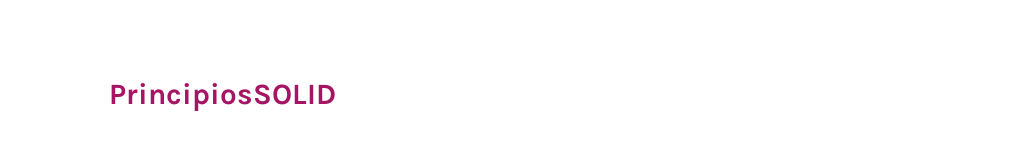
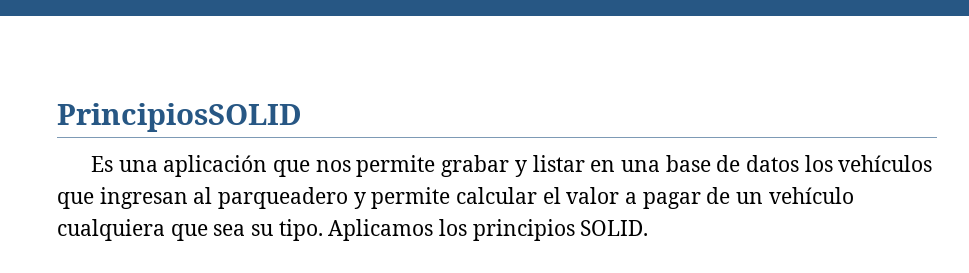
(336, 97) none -> [91,155,933,177] [57,187,854,209] [57,219,649,241] // Es una aplicación que nos permite grabar y listar en una base de datos los vehículos que ingresan al parqueadero y permite calcular el valor a pagar de un vehículo cualquiera que sea su tipo. Aplicamos los principios SOLID.

